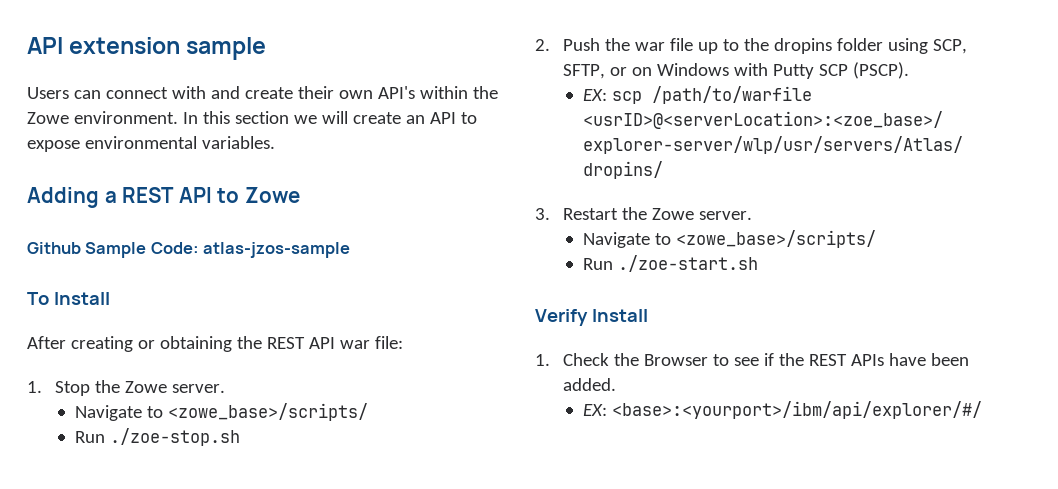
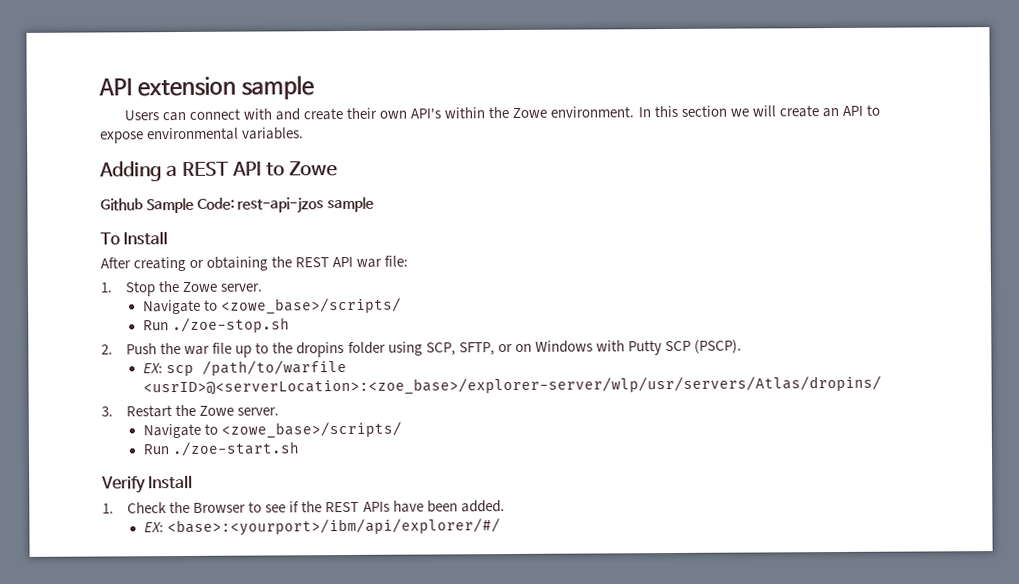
[203,242,351,258] atlas-jzos-sample -> [237,196,375,214] rest-api-jzos sample

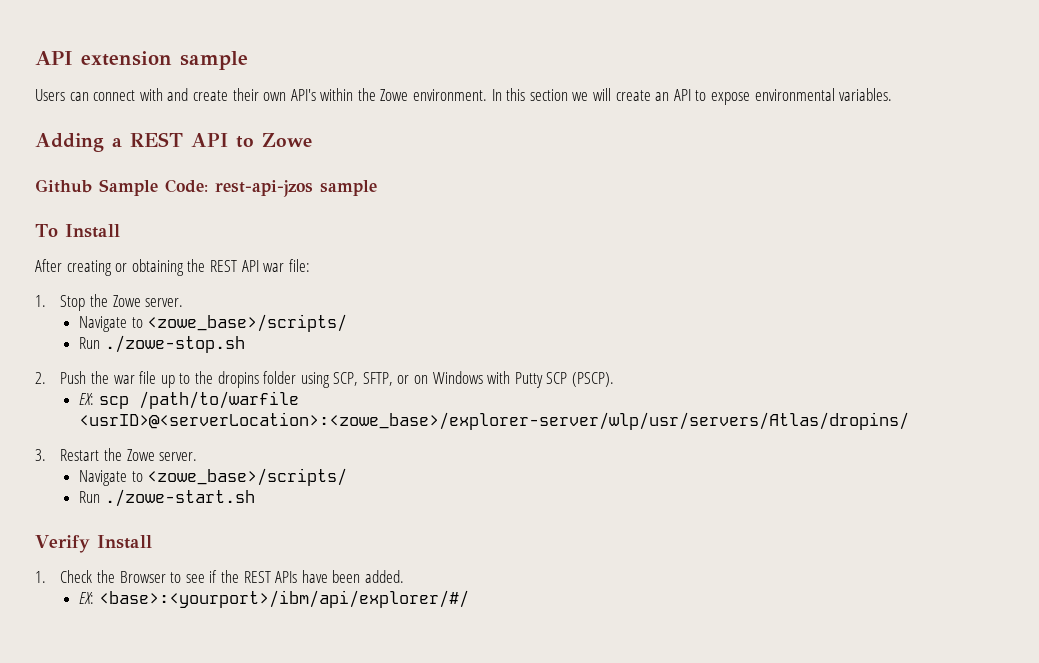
[171,317,290,334] ./zoe-stop.sh -> [104,335,245,353] ./zowe-stop.sh
[142,375,882,397] <usrID>@<serverLocation>:<zoe_base>/explorer-server/wlp/usr/servers/Atlas/dropins/ -> [79,412,910,430] <usrID>@<serverLocation>:<zowe_base>/explorer-server/wlp/usr/servers/Atlas/dropins/
[171,441,299,457] ./zoe-start.sh -> [104,489,255,507] ./zowe-start.sh

